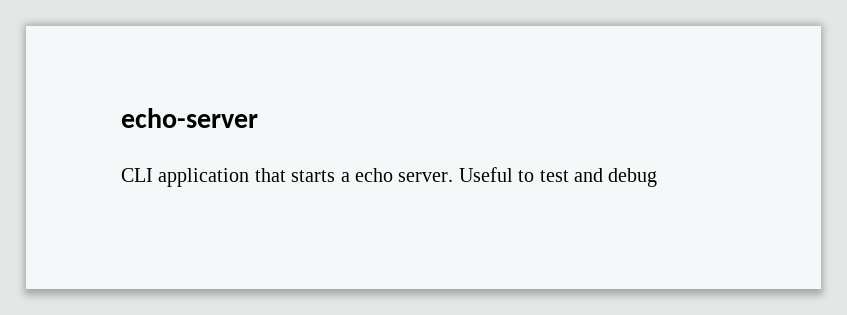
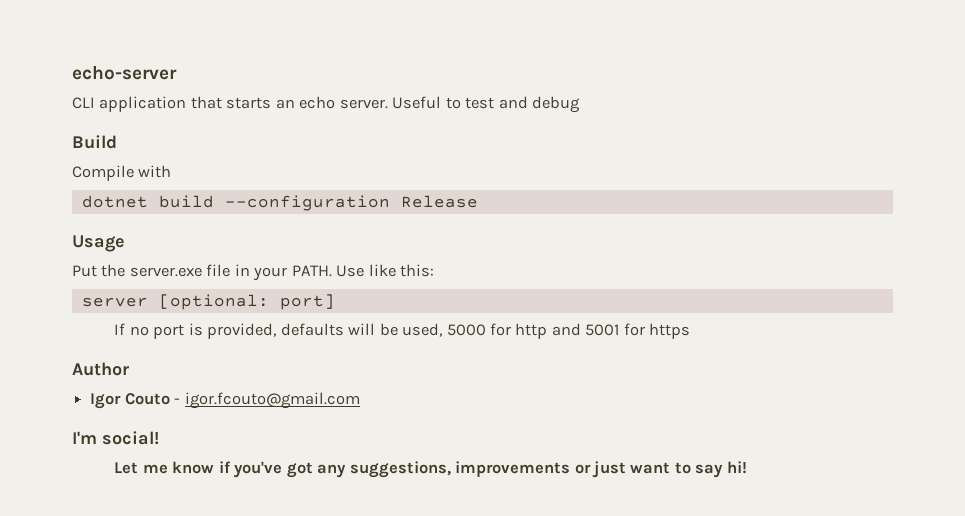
[340,172,350,182] a -> [275,99,295,109] an
(658, 177) none -> [72,135,117,149] [72,165,172,181] [81,195,478,211] [72,235,125,252] [72,264,435,281] [81,294,335,310] [114,323,691,339] [72,362,129,376] [90,392,360,409] [72,431,159,445] [114,461,747,478] // Build // Compile with // dotnet build --configuration Release // Usage // Put the server.exe file in your PATH. Use like this: // server [optional: port] // If no port is provided, defaults will be used, 5000 for http and 5001 for https // Author // Igor Couto - igor.fcouto@gmail.com // I'm social! // Let me know if you've got any suggestions, improvements or just want to say hi!

